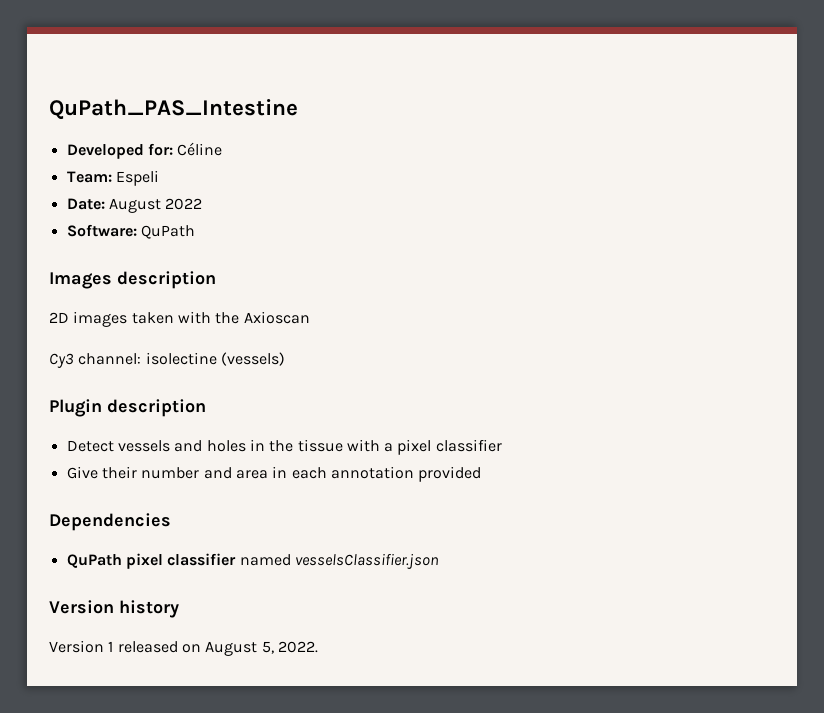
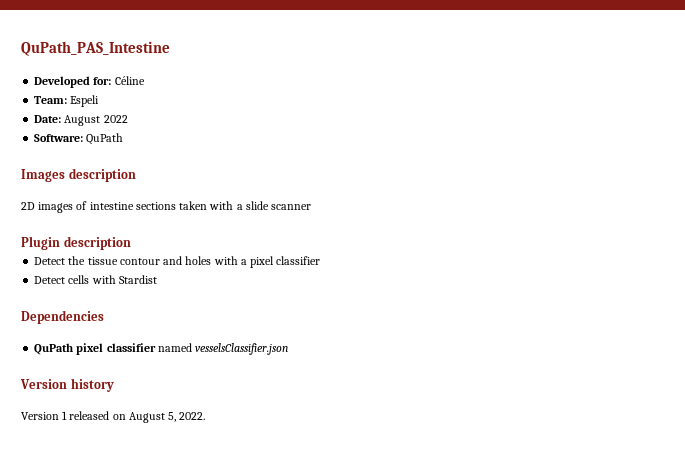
[131,311,310,324] [49,352,285,368] [49,399,206,417] [66,439,502,455] [66,466,482,482] taken with the Axioscan // Cy3 channel: isolectine (vessels) // Plugin description // Detect vessels and holes in the tissue with a pixel classifier // Give their number and area in each annotation provided -> [76,201,312,210] [21,236,131,250] [34,256,321,268] [34,275,157,284] of intestine sections taken with a slide scanner // Plugin description // Detect the tissue contour and holes with a pixel classifier // Detect cells with Stardist

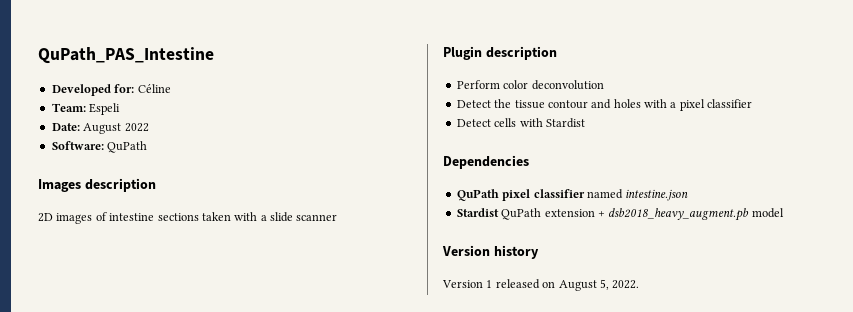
(131, 243) none -> [456,80,604,90] // Perform color deconvolution
[195,343,289,355] vesselsClassifier.json -> [625,189,689,201] [456,208,784,221] intestine.json // Stardist QuPath extension + dsb2018_heavy_augment.pb model

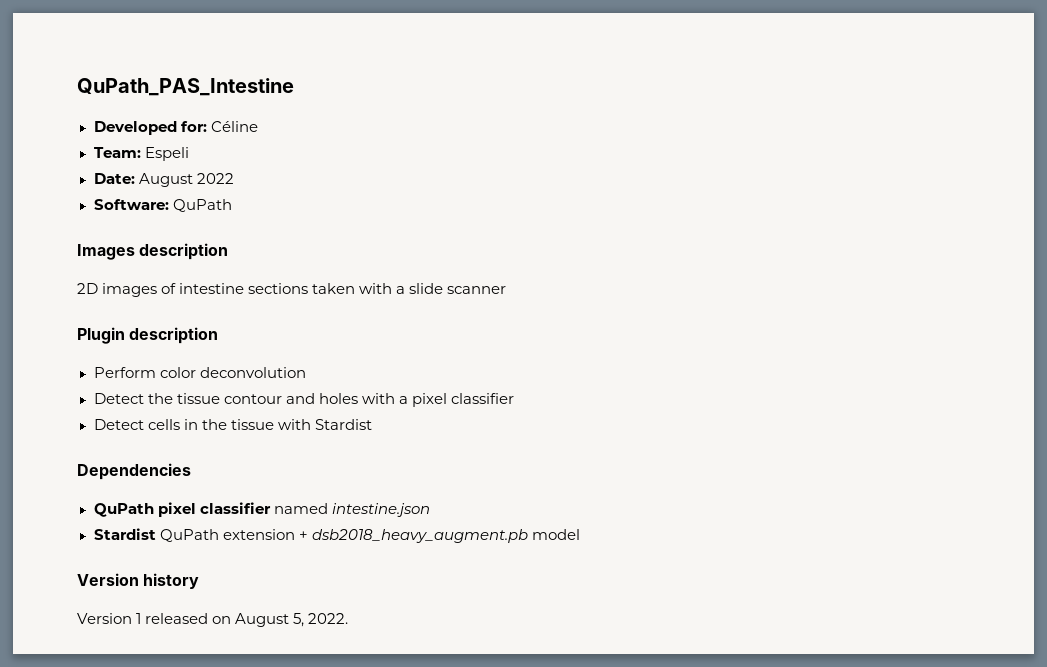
(517, 122) none -> [183,419,274,430] in the tissue

